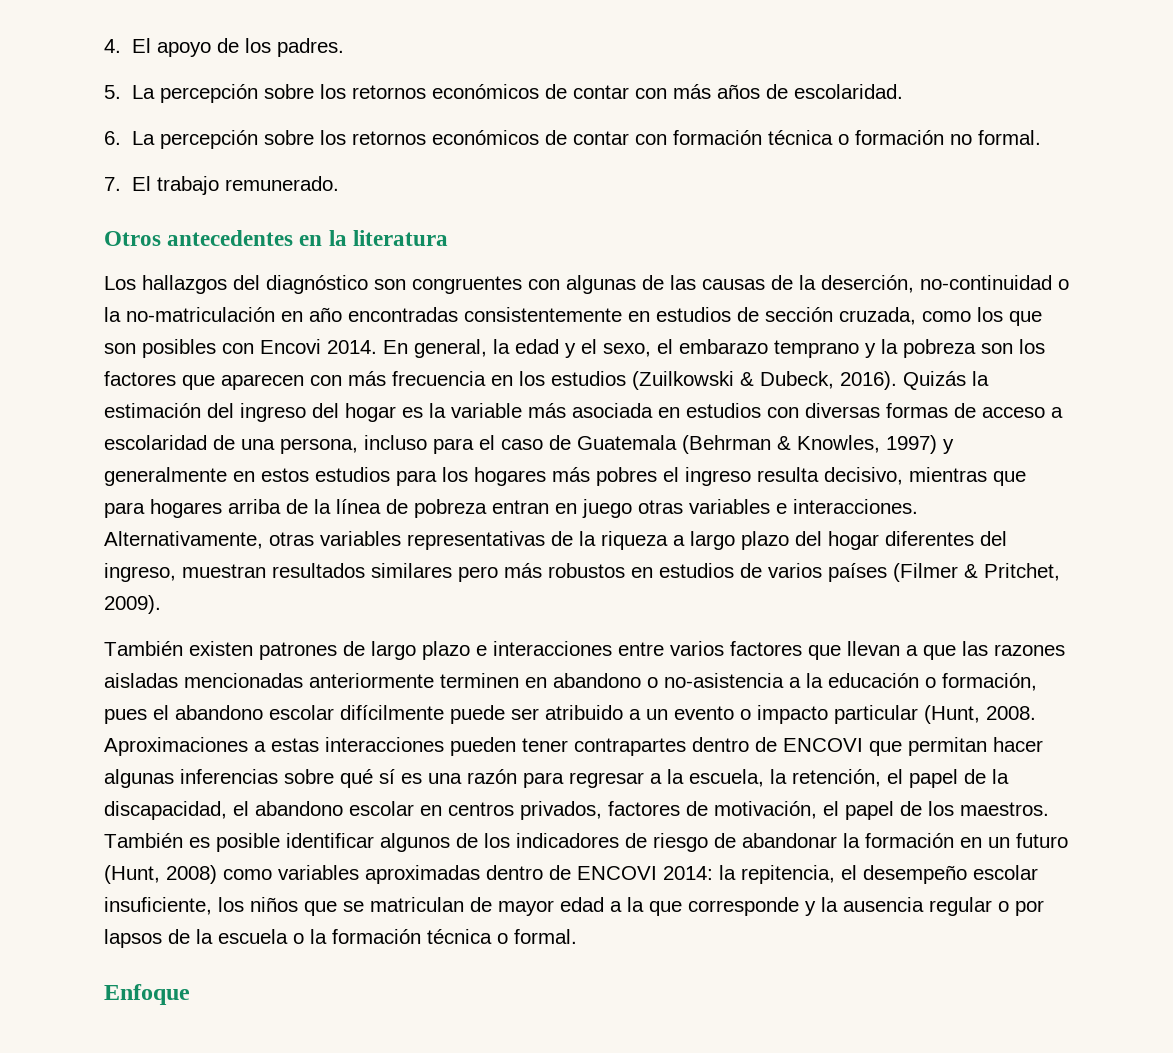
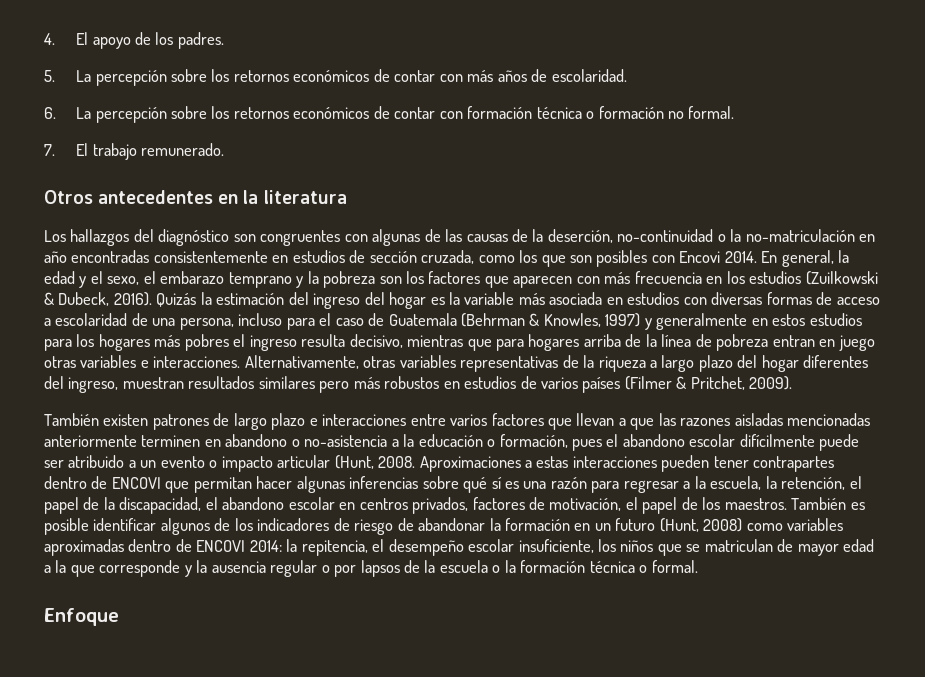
[834,705,918,724] particular -> [277,455,331,468] articular

